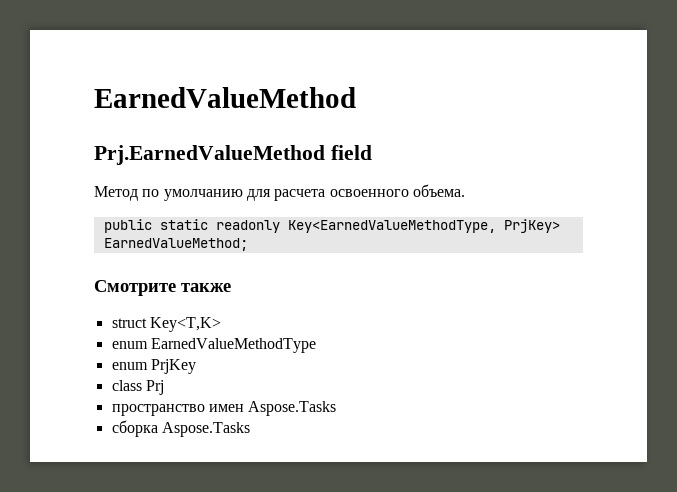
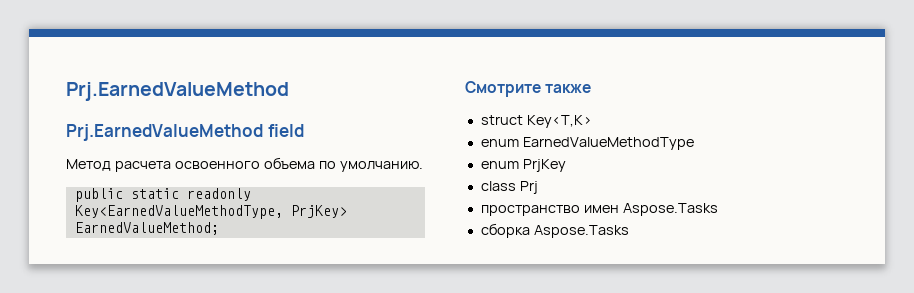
[94,87,356,108] EarnedValueMethod -> [66,82,289,101] Prj.EarnedValueMethod
[142,184,465,201] по умолчанию для расчета освоенного объема. -> [114,157,423,172] расчета освоенного объема по умолчанию.

